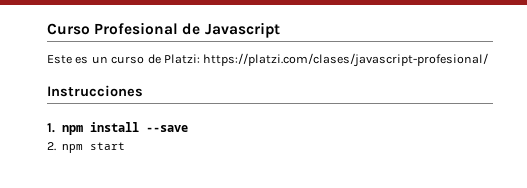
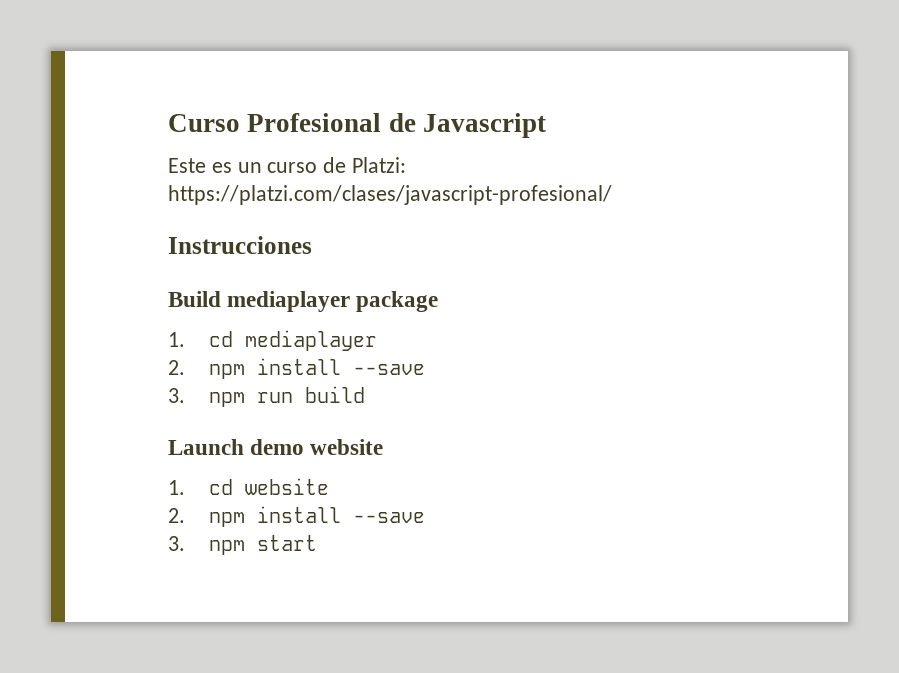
[47,122,189,135] [47,142,56,151] 1. npm install --save // 2. -> [168,291,439,312] [168,330,378,351] [168,358,426,379] [168,386,366,407] [168,439,384,455] [168,478,330,495] [168,506,426,527] [168,536,185,551] Build mediaplayer package // 1. cd mediaplayer // 2. npm install --save // 3. npm run build // Launch demo website // 1. cd website // 2. npm install --save // 3.

